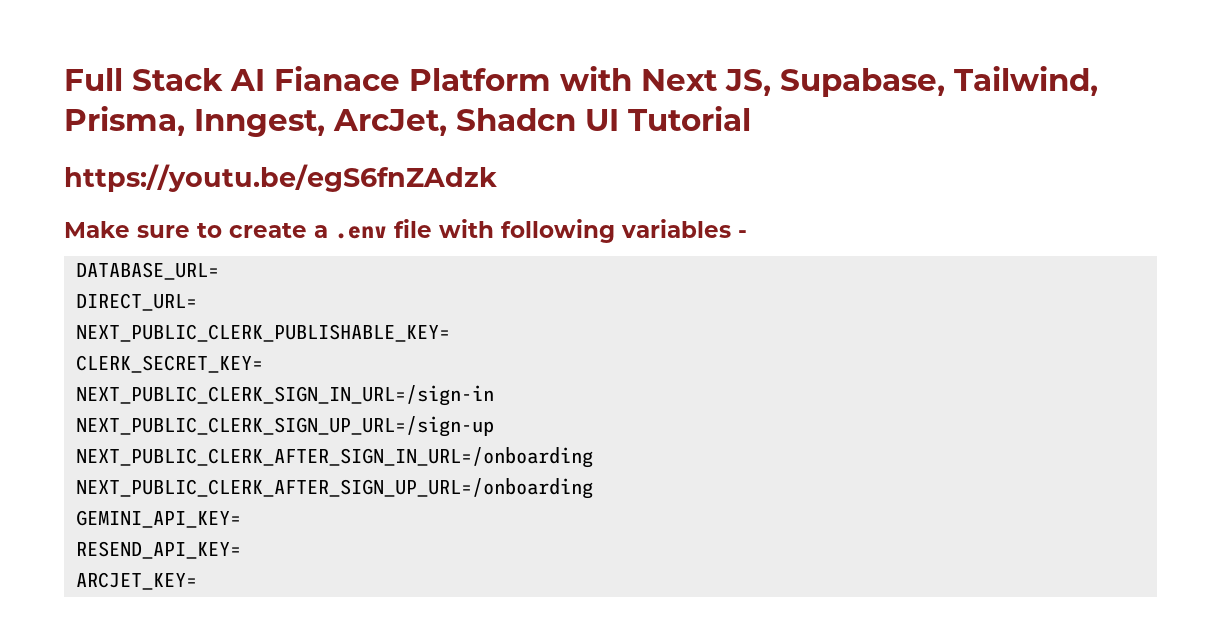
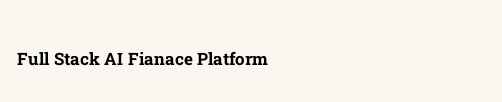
[560,66,1098,97] [64,106,751,137] [64,164,497,192] [64,219,747,243] [76,262,219,280] [76,293,197,311] [76,324,450,342] [76,355,263,373] [76,385,494,406] [76,416,494,437] [76,447,593,468] [76,478,593,499] [76,510,241,528] [76,541,241,559] [76,572,197,590] with Next JS, Supabase, Tailwind, Prisma, Inngest, ArcJet, Shadcn UI Tutorial // https://youtu.be/egS6fnZAdzk // Make sure to create a .env file with following variables - // DATABASE_URL= // DIRECT_URL= // NEXT_PUBLIC_CLERK_PUBLISHABLE_KEY= // CLERK_SECRET_KEY= // NEXT_PUBLIC_CLERK_SIGN_IN_URL=/sign-in // NEXT_PUBLIC_CLERK_SIGN_UP_URL=/sign-up // NEXT_PUBLIC_CLERK_AFTER_SIGN_IN_URL=/onboarding // NEXT_PUBLIC_CLERK_AFTER_SIGN_UP_URL=/onboarding // GEMINI_API_KEY= // RESEND_API_KEY= // ARCJET_KEY= -> (269, 58) none

